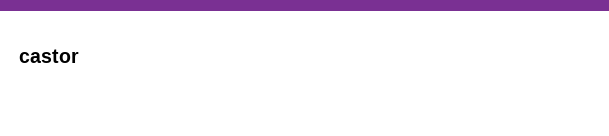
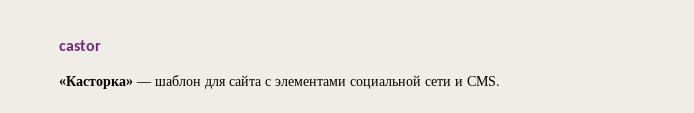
(79, 56) none -> [59,75,500,89] // «Касторка» — шаблон для сайта с элементами социальной сети и CMS.

